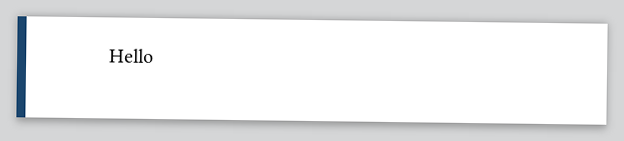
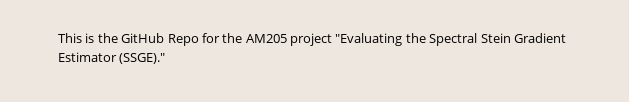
[109,48,154,63] Hello -> [58,33,566,46] [58,52,166,64] This is the GitHub Repo for the AM205 project "Evaluating the Spectral Stein Gradient Estimator (SSGE)."

